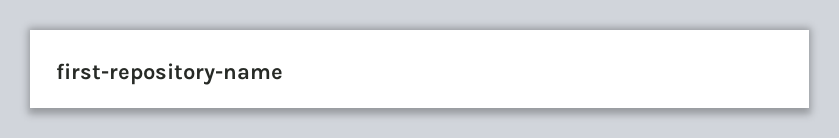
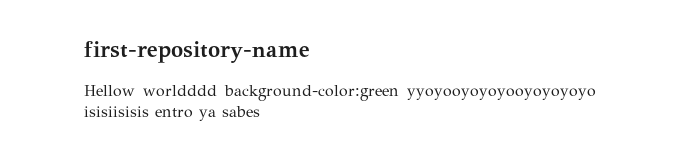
(283, 74) none -> [84,85,596,101] [84,106,260,121] // Hellow worldddd background-color:green yyoyooyoyoyooyoyoyoyo isisiisisis entro ya sabes

